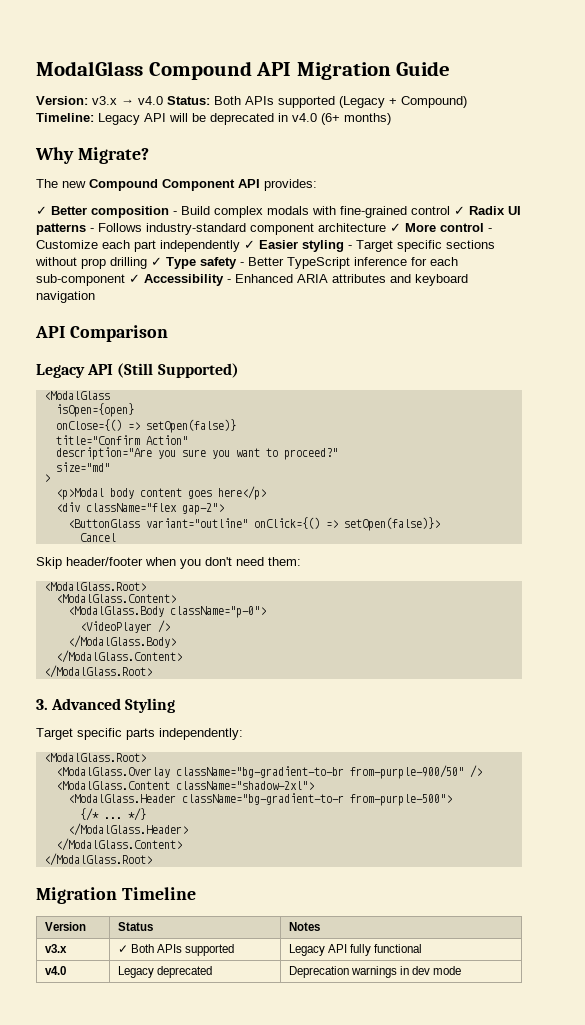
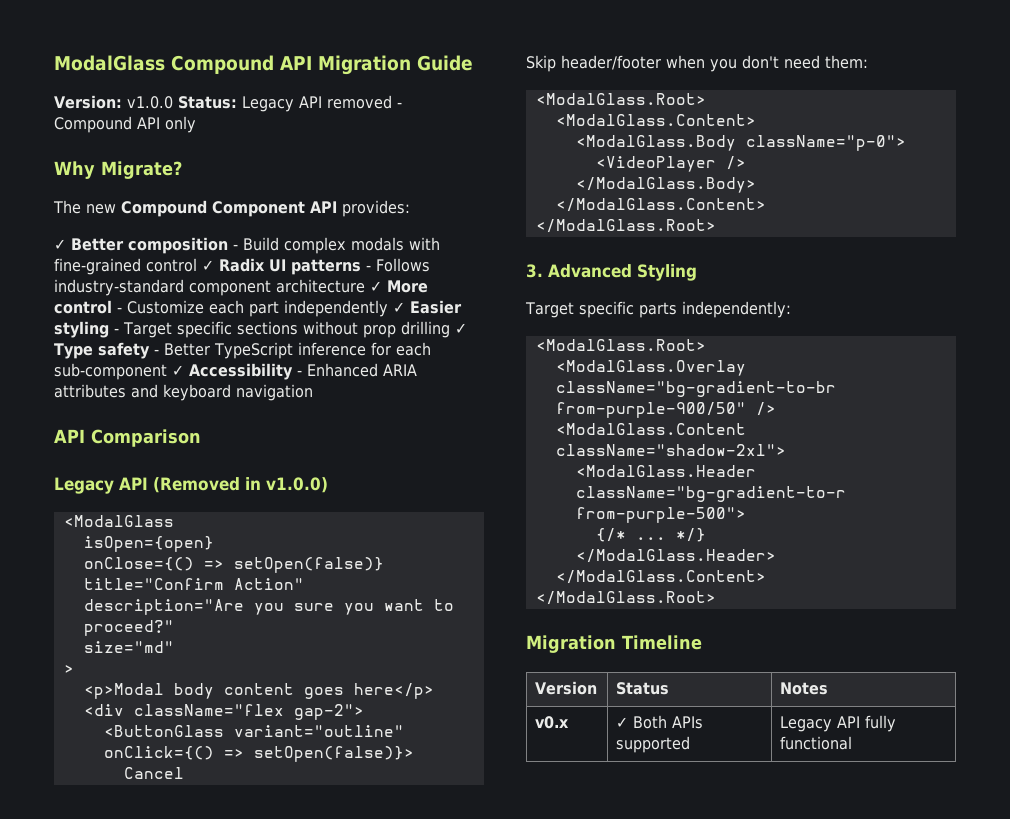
[92,96,467,108] [36,113,391,125] v3.x → v4.0 Status: Both APIs supported (Legacy + Compound) Timeline: Legacy API will be deprecated in v4.0 (6+ months) -> [126,95,402,112] [54,116,196,133] v1.0.0 Status: Legacy API removed - Compound API only
[117,363,239,378] (Still Supported) -> [153,477,328,493] (Removed in v1.0.0)
[44,944,67,953] v3.x -> [535,716,570,729] v0.x
[44,966,66,975] [117,966,213,978] [288,966,462,978] // v4.0 | Legacy deprecated | Deprecation warnings in dev mode -> (853, 743) none

